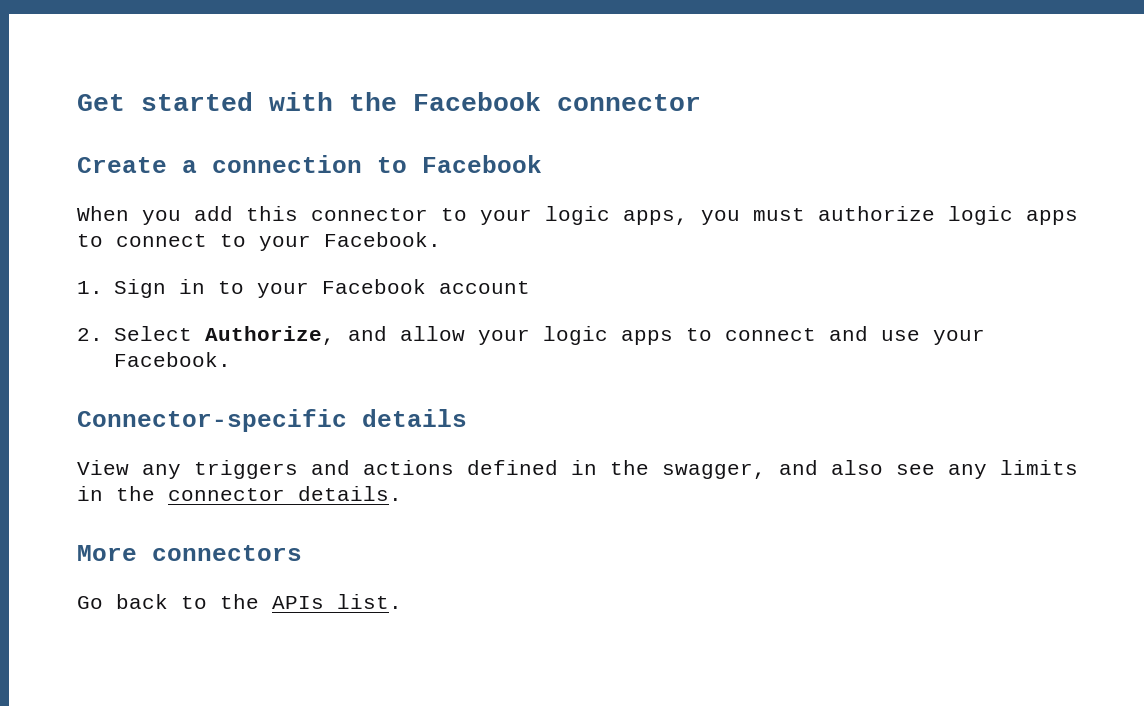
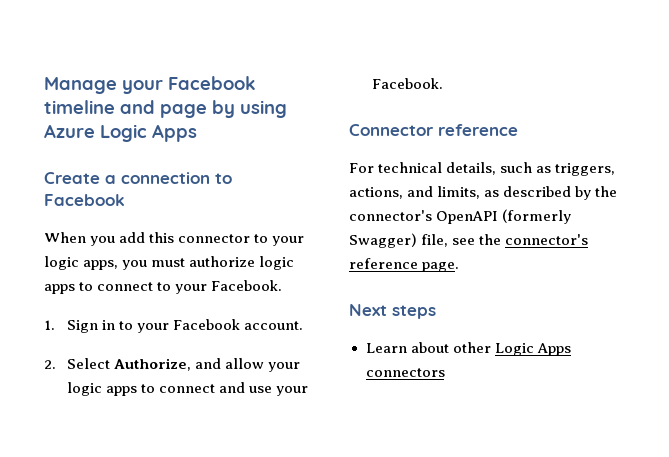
[77,92,701,111] Get started with the Facebook connector -> [44,76,256,94] [44,100,287,118] [44,124,197,142] Manage your Facebook timeline and page by using Azure Logic Apps
[438,281,530,294] account -> [243,321,303,330] account.
[77,409,467,432] [77,460,1078,479] [77,486,402,501] [77,545,302,561] [77,594,402,609] Connector-specific details // View any triggers and actions defined in the swagger, and also see any limits in the connector details. // More connectors // Go back to the APIs list. -> [349,124,518,136] [349,162,616,176] [349,186,618,200] [349,209,572,224] [349,233,589,248] [349,258,460,272] [349,304,436,319] [365,342,571,356] [365,368,445,377] Connector reference // For technical details, such as triggers, actions, and limits, as described by the connector's OpenAPI (formerly Swagger) file, see the connector's reference page. // Next steps // Learn about other Logic Apps connectors

